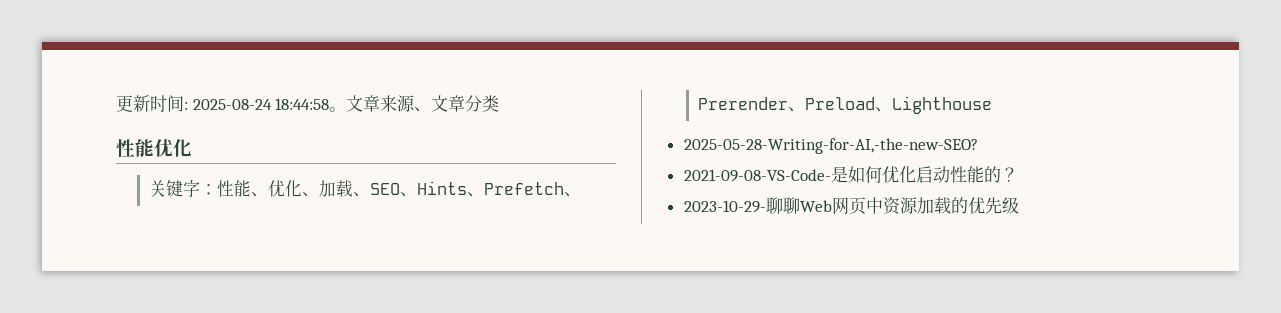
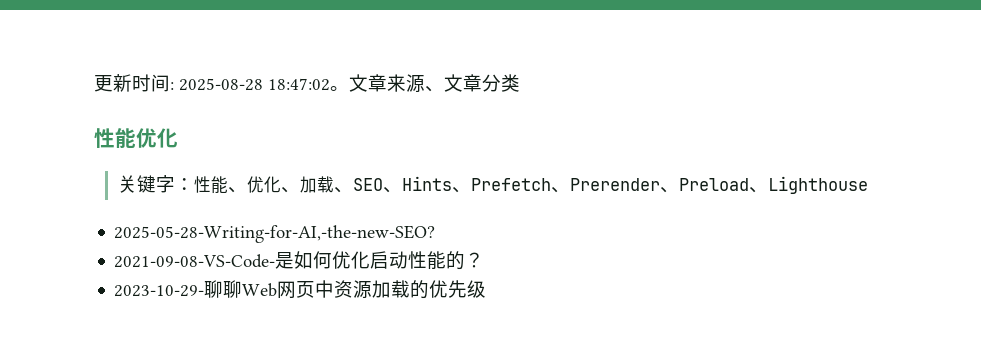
[192,98,330,110] 2025-08-24 18:44:58 -> [179,78,330,91] 2025-08-28 18:47:02

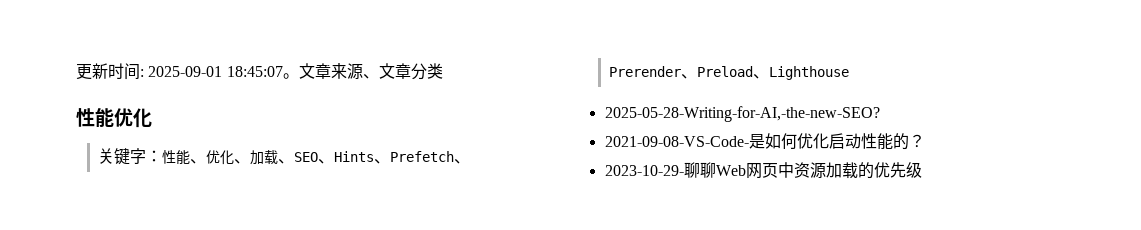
[179,78,330,91] 2025-08-28 18:47:02 -> [148,66,283,77] 2025-09-01 18:45:07

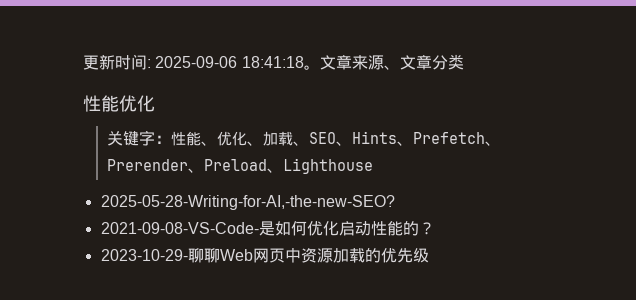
[148,66,283,77] 2025-09-01 18:45:07 -> [155,56,304,68] 2025-09-06 18:41:18

